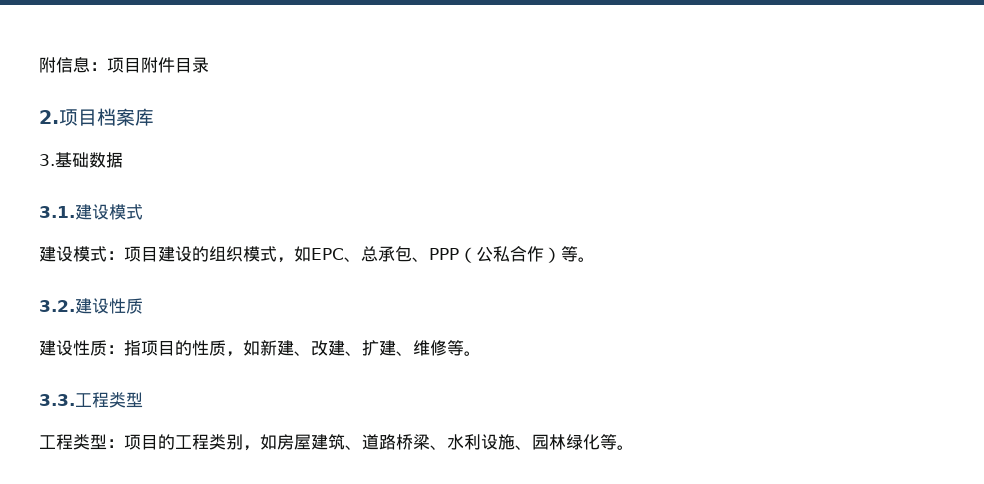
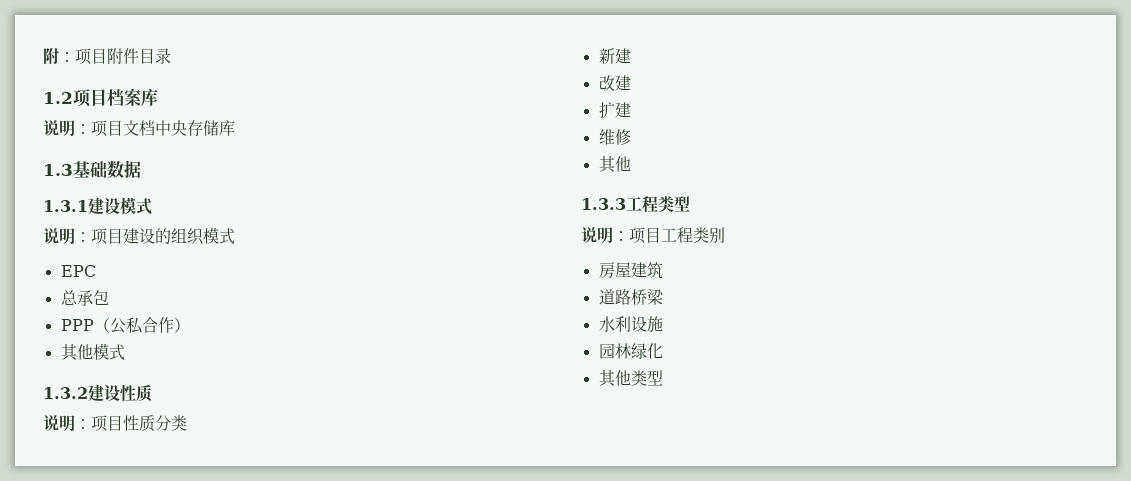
[39,57,90,73] 附信息 -> [43,47,59,65] 附
[39,110,59,124] 2. -> [43,92,73,104] 1.2
[39,154,55,166] 3. -> [43,120,235,137] [43,164,73,176] 说明：项目文档中央存储库 // 1.3
[39,206,75,218] 3.1. -> [43,200,88,212] 1.3.1
[39,246,107,262] 建设模式 -> [43,228,75,244] 说明
[277,246,311,263] ，如 -> (235, 236) //
[344,257,361,262] 、 -> (96, 271) //
[412,257,429,262] 、 -> (109, 297) //
[561,246,595,262] [39,300,75,312] 等。 // 3.2. -> [60,343,125,361] [43,387,88,399] // 其他模式 // 1.3.2
[39,340,260,357] 建设性质：指项目的性质，如 -> [43,415,187,432] 说明：项目性质分类 //
[294,351,311,356] 、 -> (631, 56) //
[345,351,362,356] 、 -> (631, 83) //
[396,351,413,356] 、 -> (631, 110) //
[447,340,481,356] [39,394,75,406] 等。 // 3.3. -> [598,156,631,173] [581,198,626,210] // 其他 // 1.3.3
[39,434,175,450] 工程类型：项目的 -> [581,227,661,244] 说明：项目
[243,434,277,451] ，如 -> (725, 235) //
[345,445,362,450] 、 -> (663, 270) //
[430,445,447,450] 、 -> (664, 296) //
[515,445,532,450] 、 -> (663, 324) //
[600,434,634,450] 等。 -> [598,370,663,387] // 其他类型

